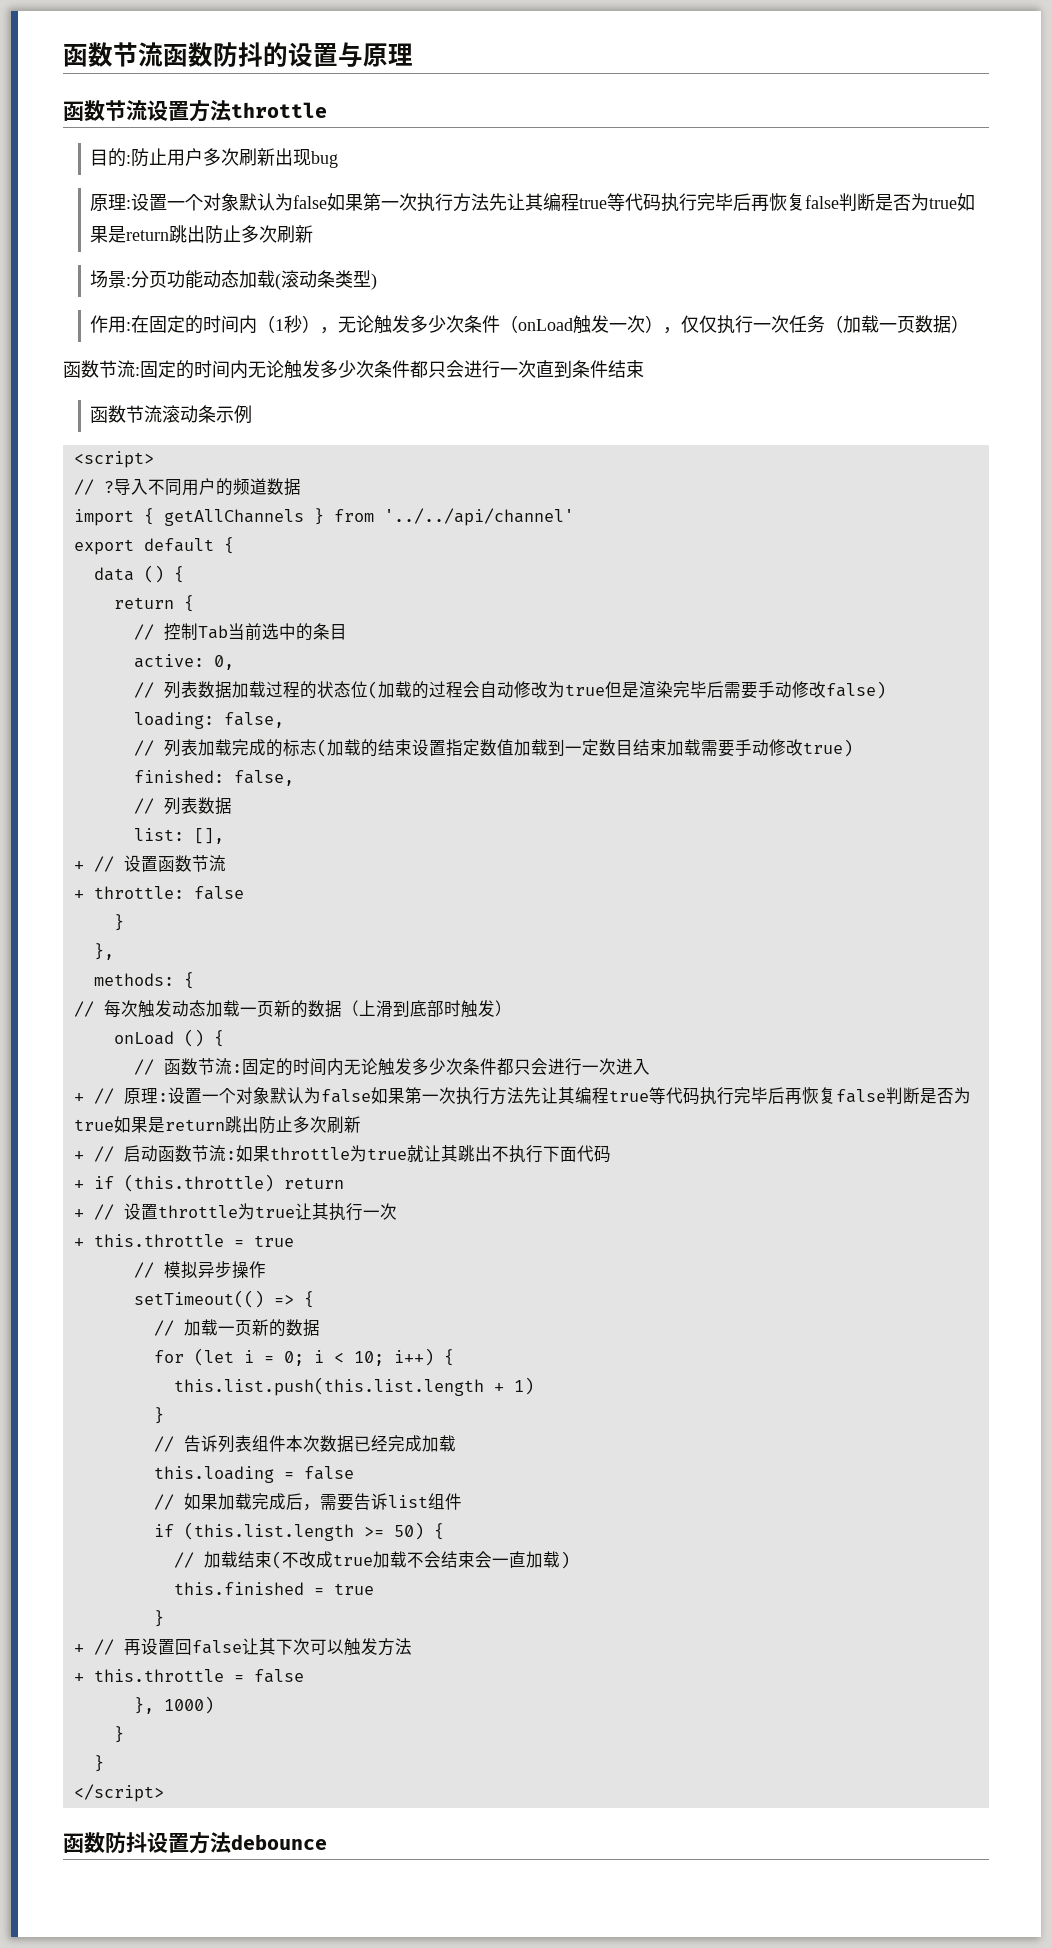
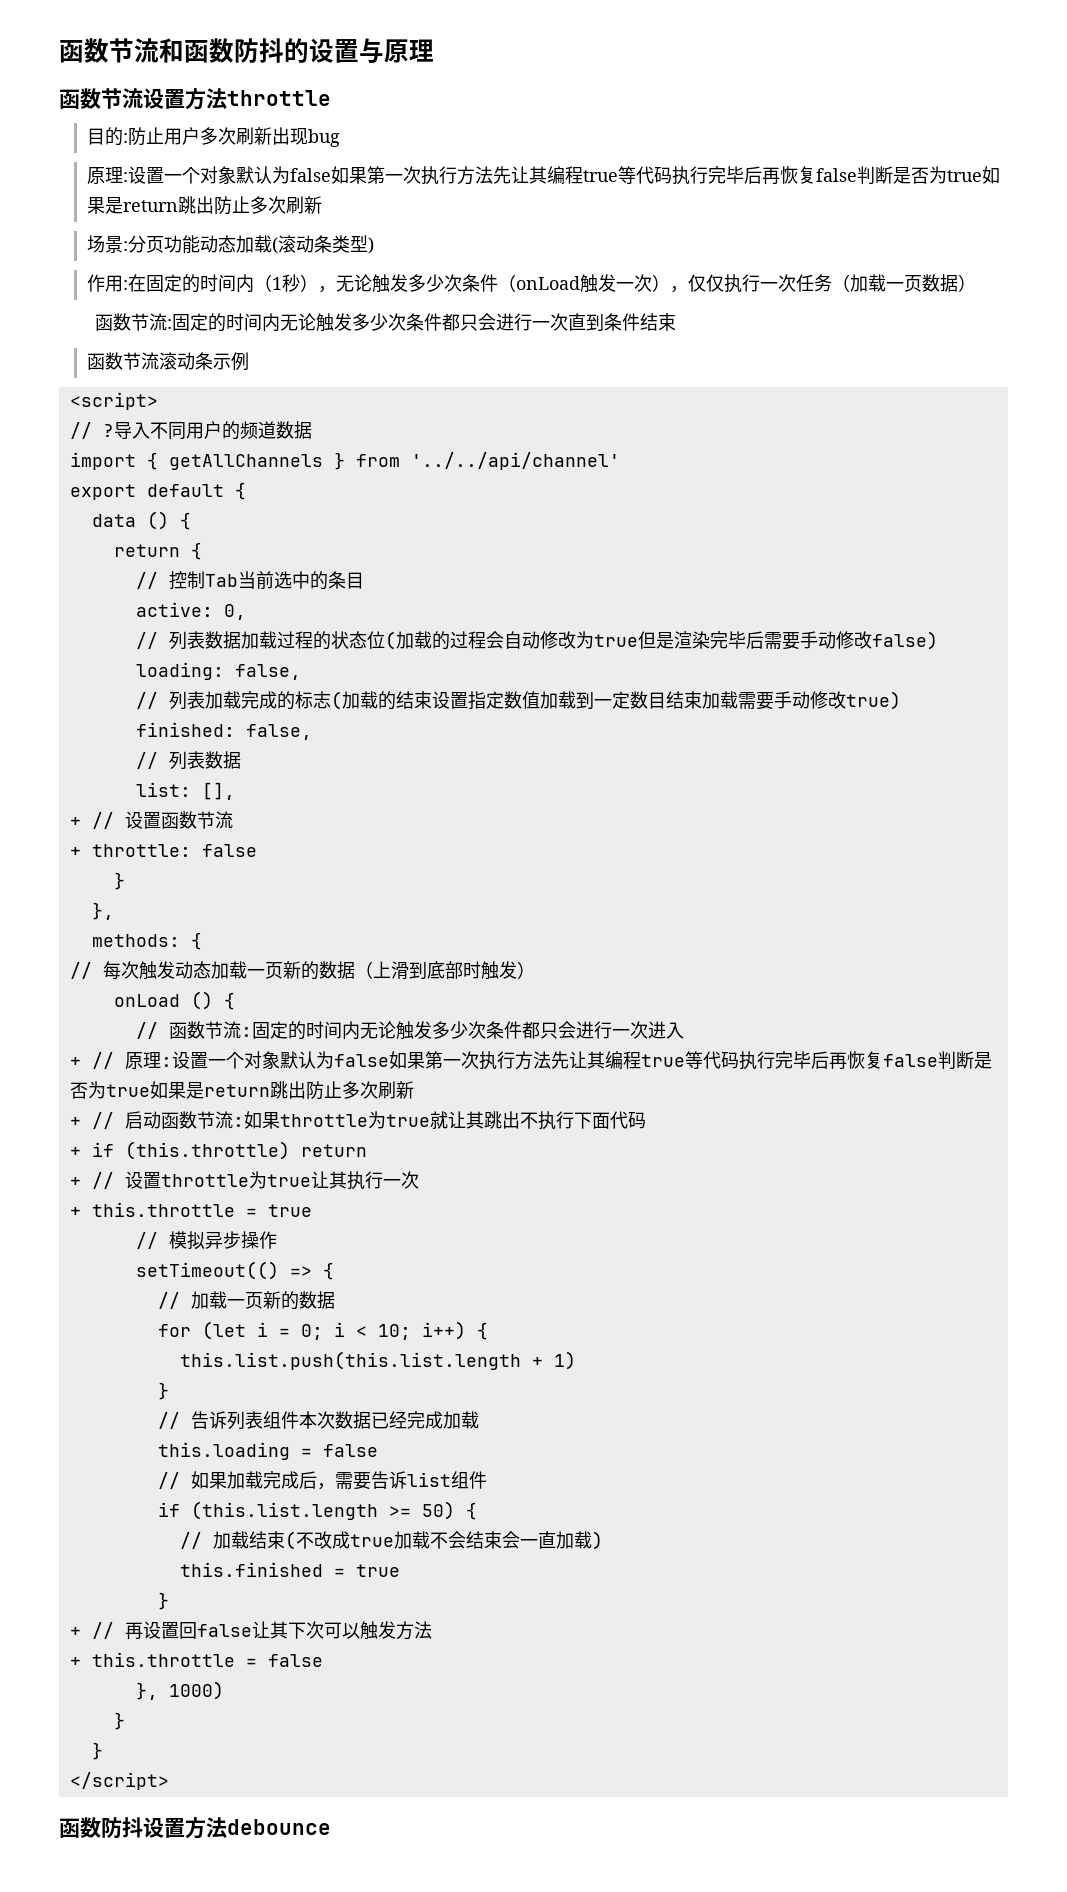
[63,42,163,67] 函数节流 -> [59,38,184,63] 函数节流和

